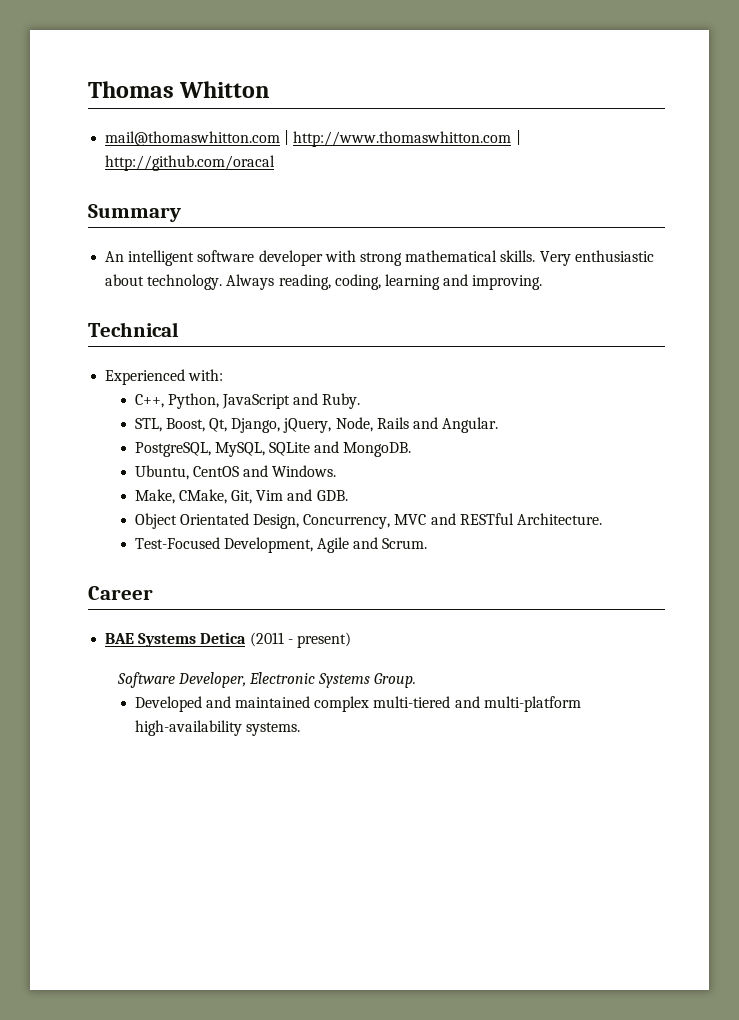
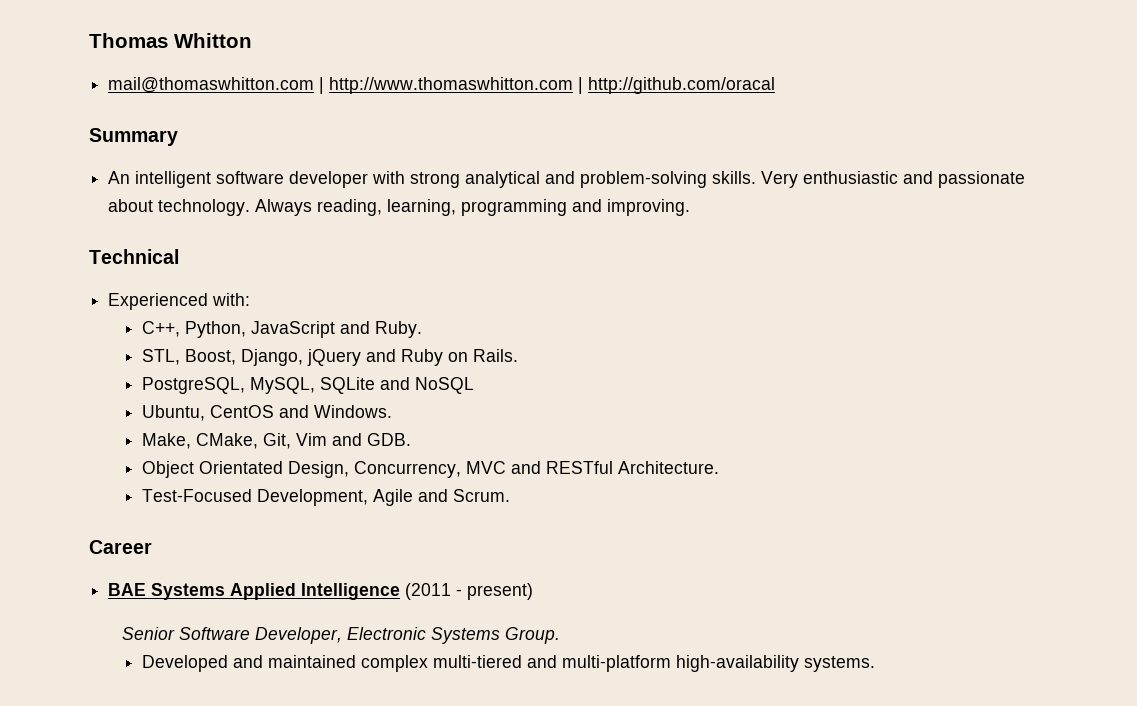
[405,250,498,262] mathematical -> [465,171,708,188] analytical and problem-solving
(654, 256) none -> [903,171,1026,188] and passionate
[334,274,440,290] coding, learning -> [387,199,568,216] learning, programming
[208,417,499,433] Qt, Django, jQuery, Node, Rails and Angular. -> [240,349,518,366] Django, jQuery and Ruby on Rails.
[343,442,412,457] MongoDB. -> [414,377,474,394] NoSQL
[200,632,247,644] Detica -> [230,583,401,600] Applied Intelligence
(351, 640) none -> [122,627,176,640] Senior

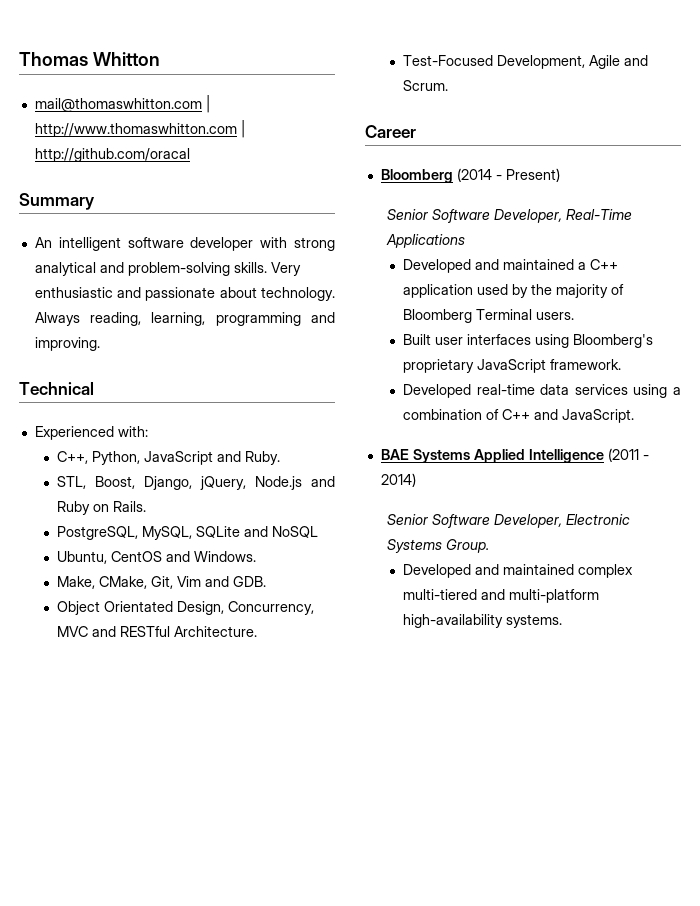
[306,349,361,366] jQuery -> [200,476,303,490] jQuery, Node.js
(152, 547) none -> [380,168,560,183] [387,209,633,223] [386,234,466,248] [403,259,619,273] [403,284,625,298] [403,309,575,323] [403,334,654,348] [403,359,622,373] [403,384,681,398] [403,409,635,423] // Bloomberg (2014 - Present) // Senior Software Developer, Real-Time Applications // Developed and maintained a C++ application used by the majority of Bloomberg Terminal users. // Built user interfaces using Bloomberg's proprietary JavaScript framework. // Developed real-time data services using a combination of C++ and JavaScript.
[467,583,534,600] present) -> [380,473,416,487] 2014)

